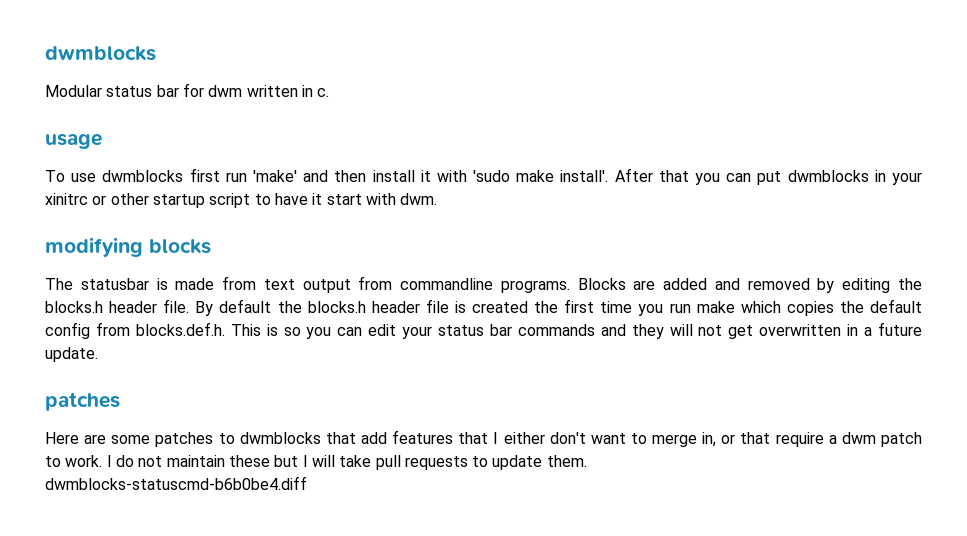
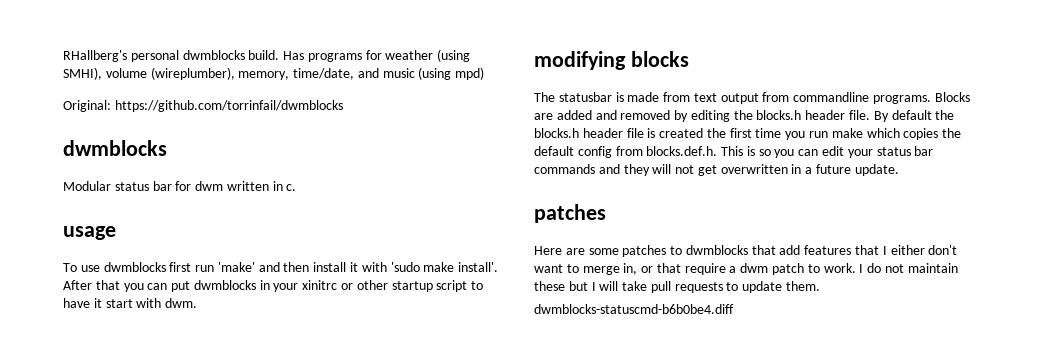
(45, 53) none -> [63,49,471,62] [63,67,485,80] [63,100,343,112] RHallberg's personal dwmblocks build. Has programs for weather (using SMHI), volume (wireplumber), memory, time/date, and music (using mpd) // Original: https://github.com/torrinfail/dwmblocks //

